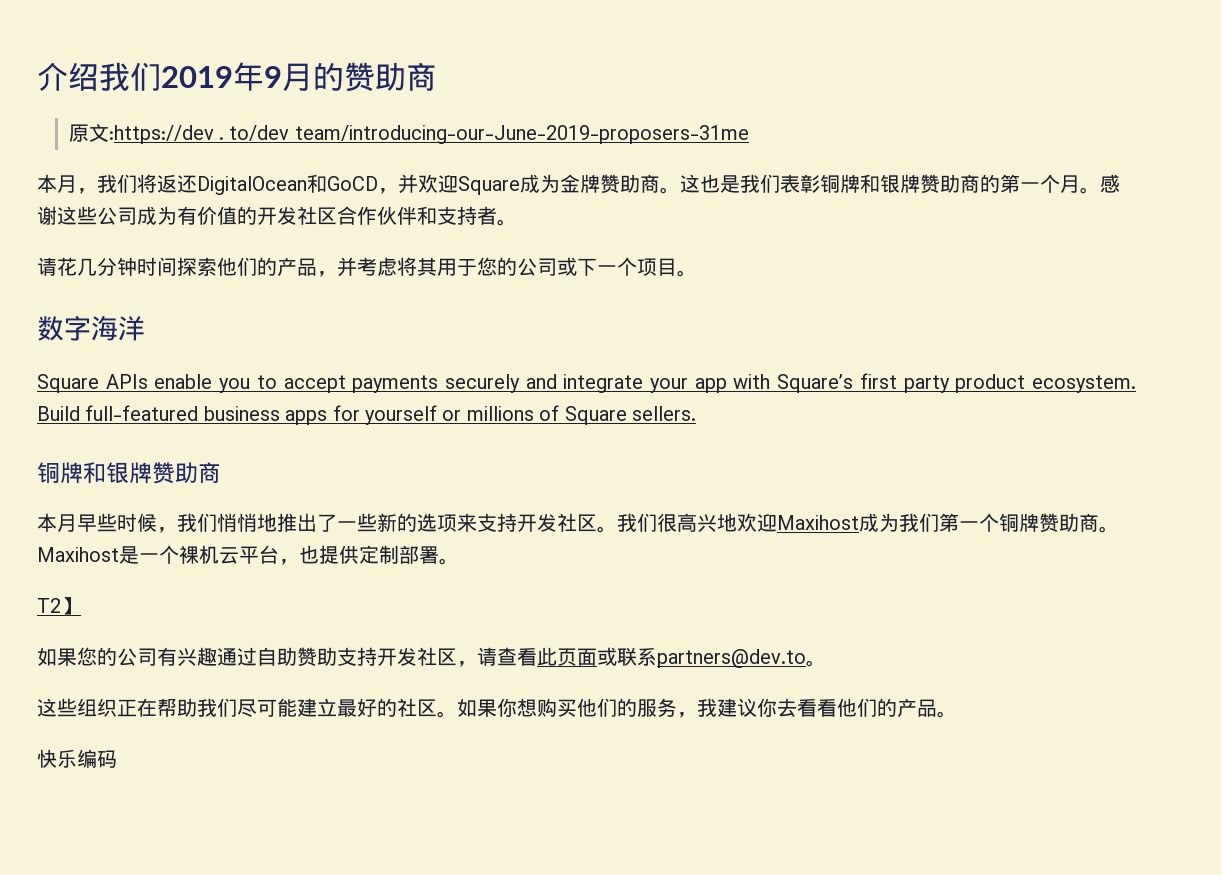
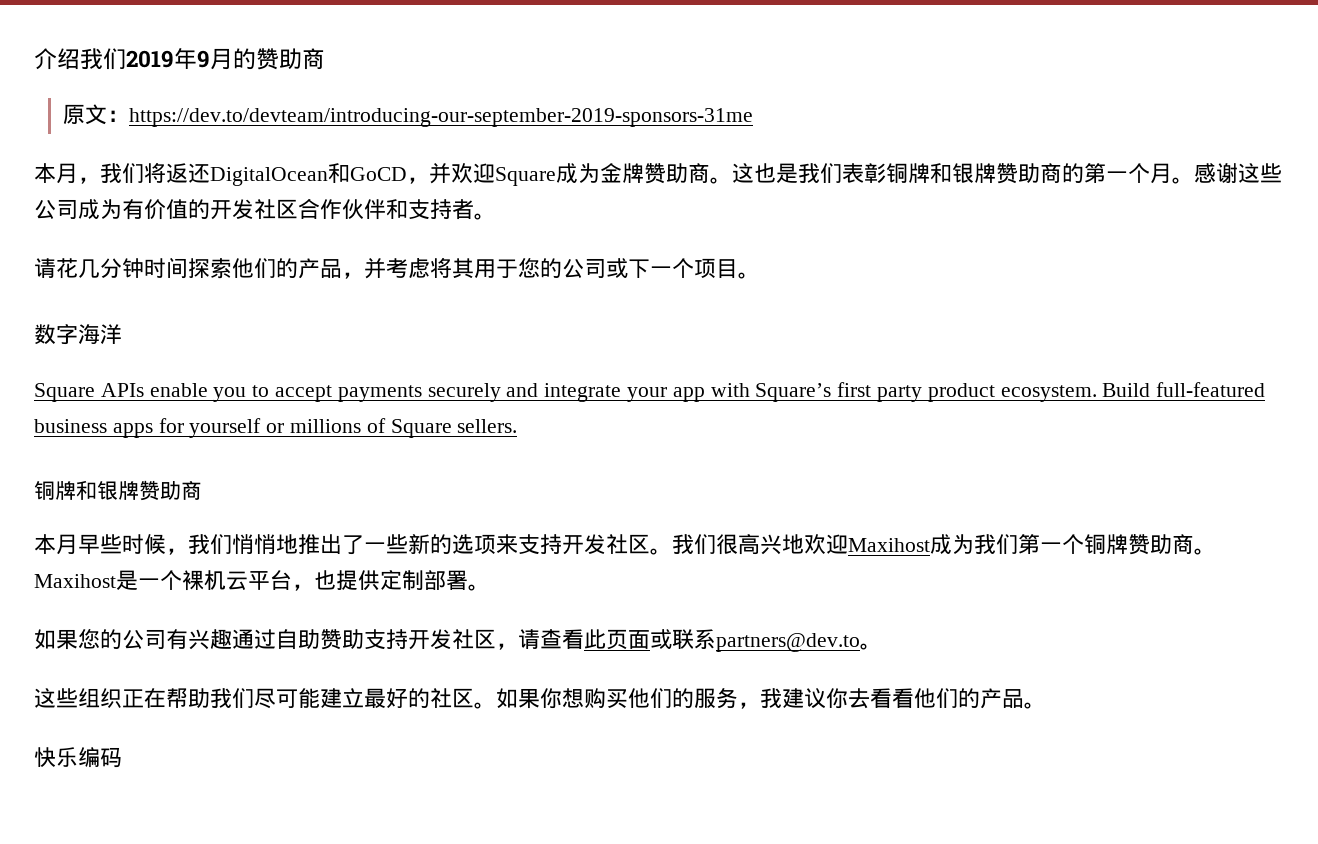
[108,125,749,144] :https://dev . to/dev team/introducing-our-June-2019-proposers-31me -> [106,108,753,127] ：https://dev.to/devteam/introducing-our-september-2019-sponsors-31me
[37,597,81,615] // T2】 -> (490, 587) none

